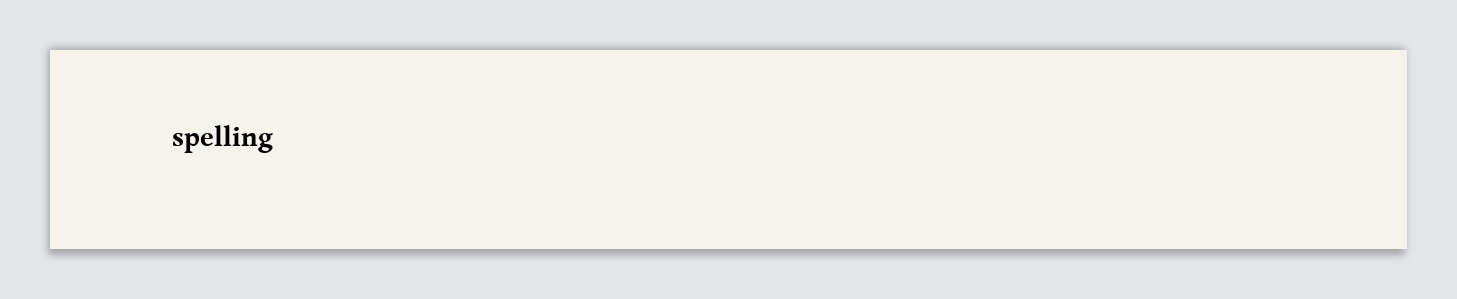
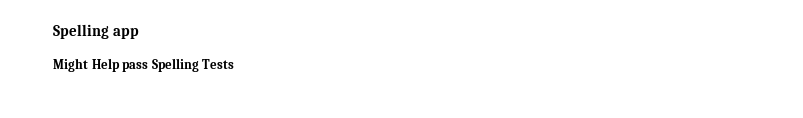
[172,125,273,153] spelling -> [53,24,140,39] [53,58,235,72] Spelling app // Might Help pass Spelling Tests

